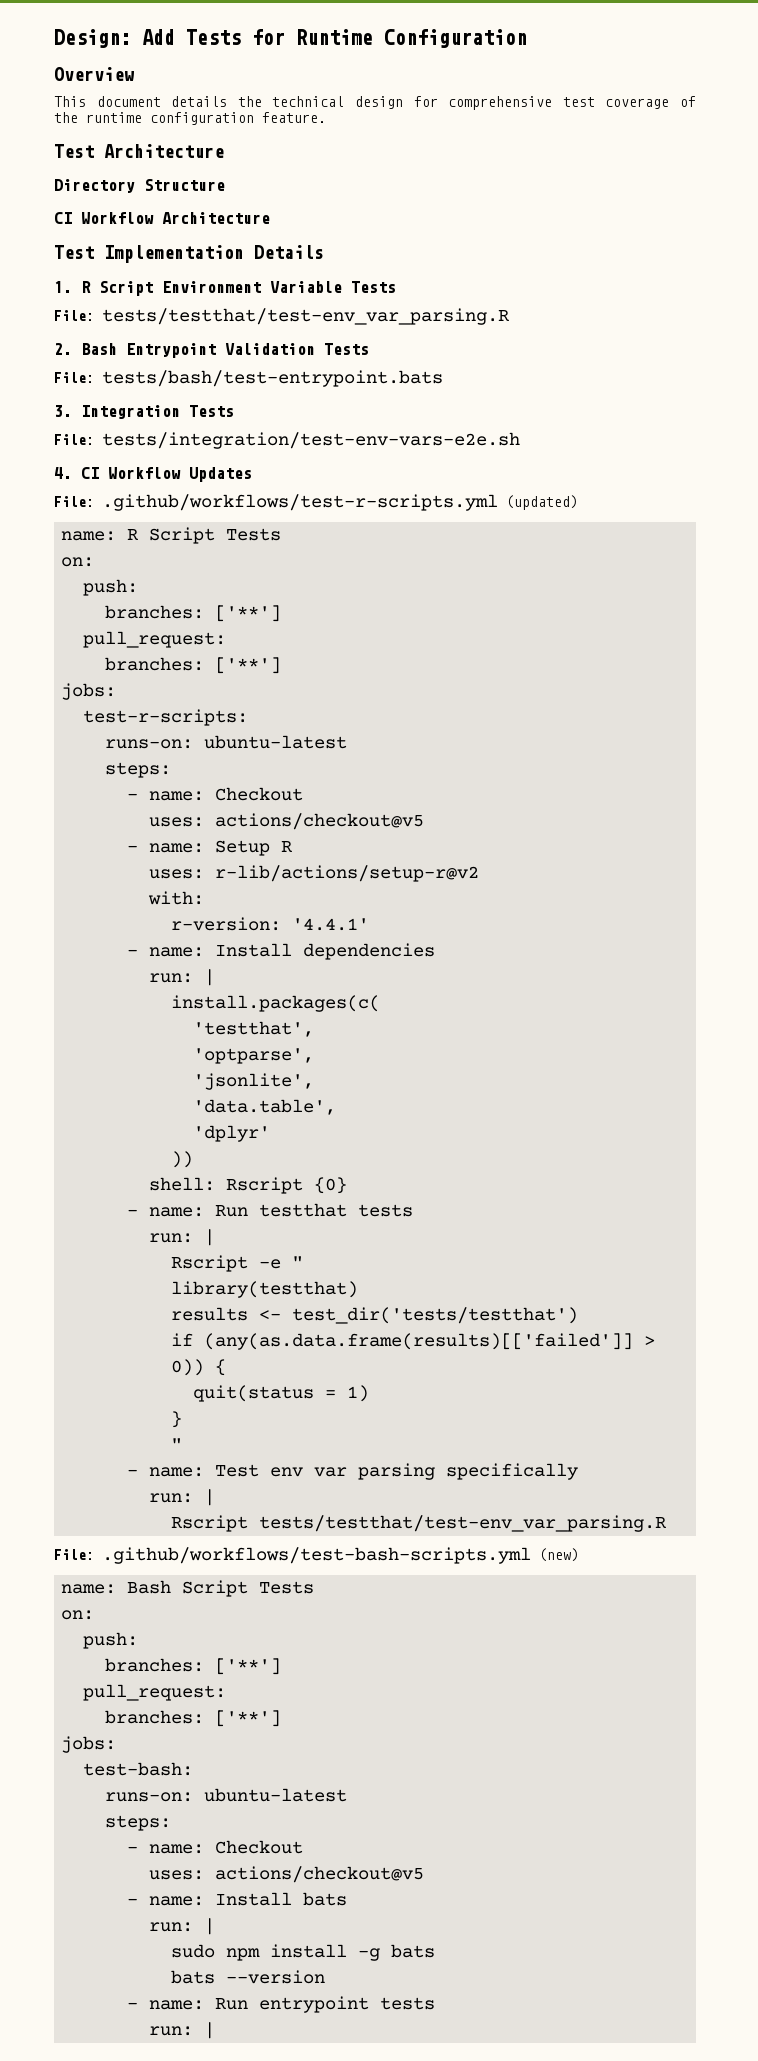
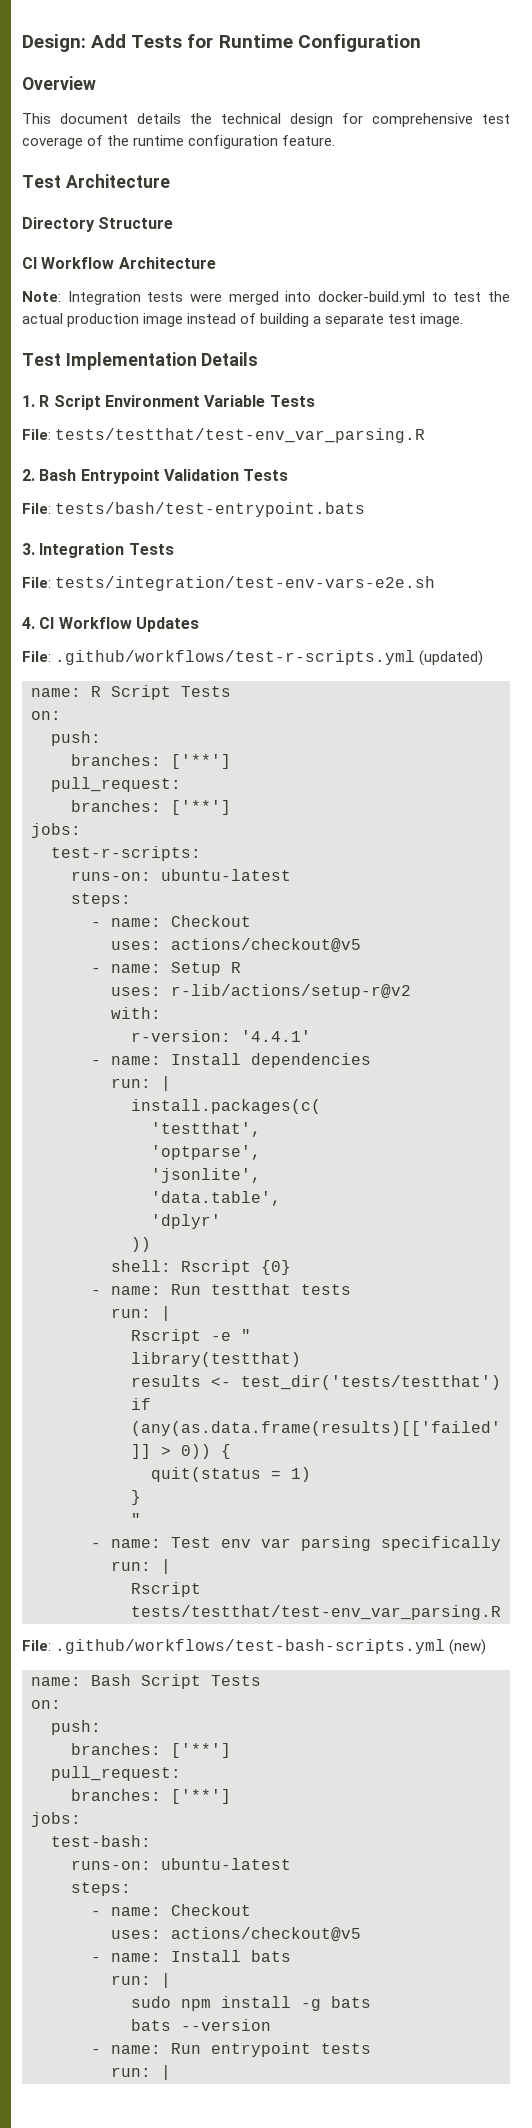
(270, 218) none -> [22,291,511,305] [22,313,464,327] // Note: Integration tests were merged into docker-build.yml to test the actual production image instead of building a separate test image.

